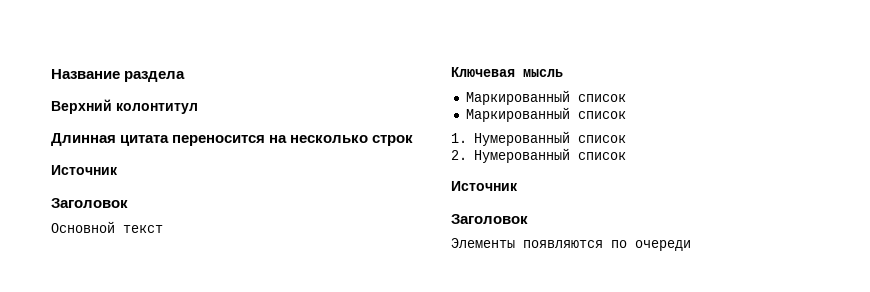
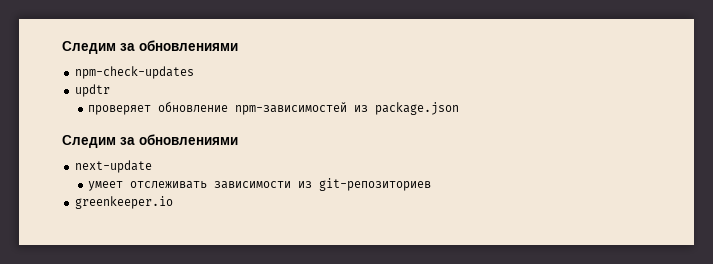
[51,69,186,82] [51,99,198,114] [51,133,414,146] [51,165,118,175] [51,198,128,208] [51,221,163,233] [451,67,563,77] [465,90,626,105] [465,107,626,122] [451,131,626,146] [451,148,626,163] [451,181,518,191] [451,214,528,224] [451,238,691,251] Название раздела // Верхний колонтитул // Длинная цитата переносится на несколько строк // Источник // Заголовок // Основной текст // Ключевая мысль // Маркированный список // Маркированный список // 1. Нумерованный список // 2. Нумерованный список // Источник // Заголовок // Элементы появляются по очереди -> [62,40,238,54] [74,66,194,79] [74,84,110,97] [88,101,460,115] [62,134,238,148] [74,160,152,173] [88,178,432,191] [74,196,173,209] Следим за обновлениями // npm-check-updates // updtr // проверяет обновление npm-зависимостей из package.json // Следим за обновлениями // next-update // умеет отслеживать зависимости из git-репозиториев // greenkeeper.io

